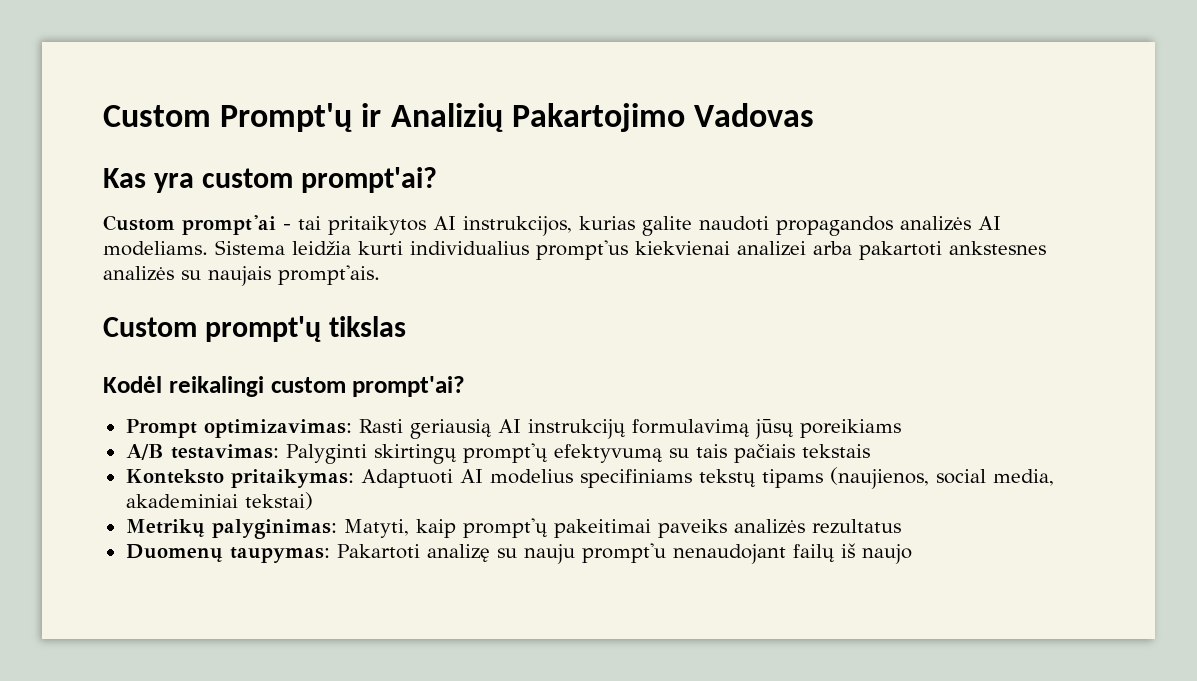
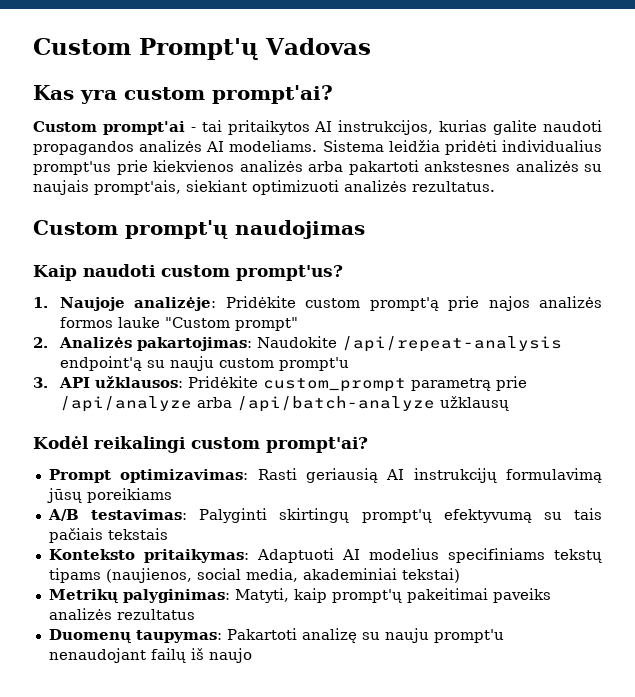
[361,103,685,132] ir Analizių Pakartojimo -> (258, 49) none
[358,241,403,255] kurti -> [444,140,497,155] pridėti
[635,241,806,256] kiekvienai analizei -> [116,160,303,175] prie kiekvienos analizės
[278,265,380,285] [103,316,406,342] prompt'ais. // Custom prompt'ų tikslas -> [94,180,495,195] [33,220,365,239] [33,264,343,281] [33,296,602,311] [59,317,298,331] [33,336,562,352] [59,356,349,371] [33,376,527,392] [59,396,509,412] prompt'ais, siekiant optimizuoti analizės rezultatus. // Custom prompt'ų naudojimas // Kaip naudoti custom prompt'us? // 1. Naujoje analizėje: Pridėkite custom prompt'ą prie najos analizės formos lauke "Custom prompt" // 2. Analizės pakartojimas: Naudokite /api/repeat-analysis endpoint'ą su nauju custom prompt'u // 3. API užklausos: Pridėkite custom_prompt parametrą prie /api/analyze arba /api/batch-analyze užklausų

